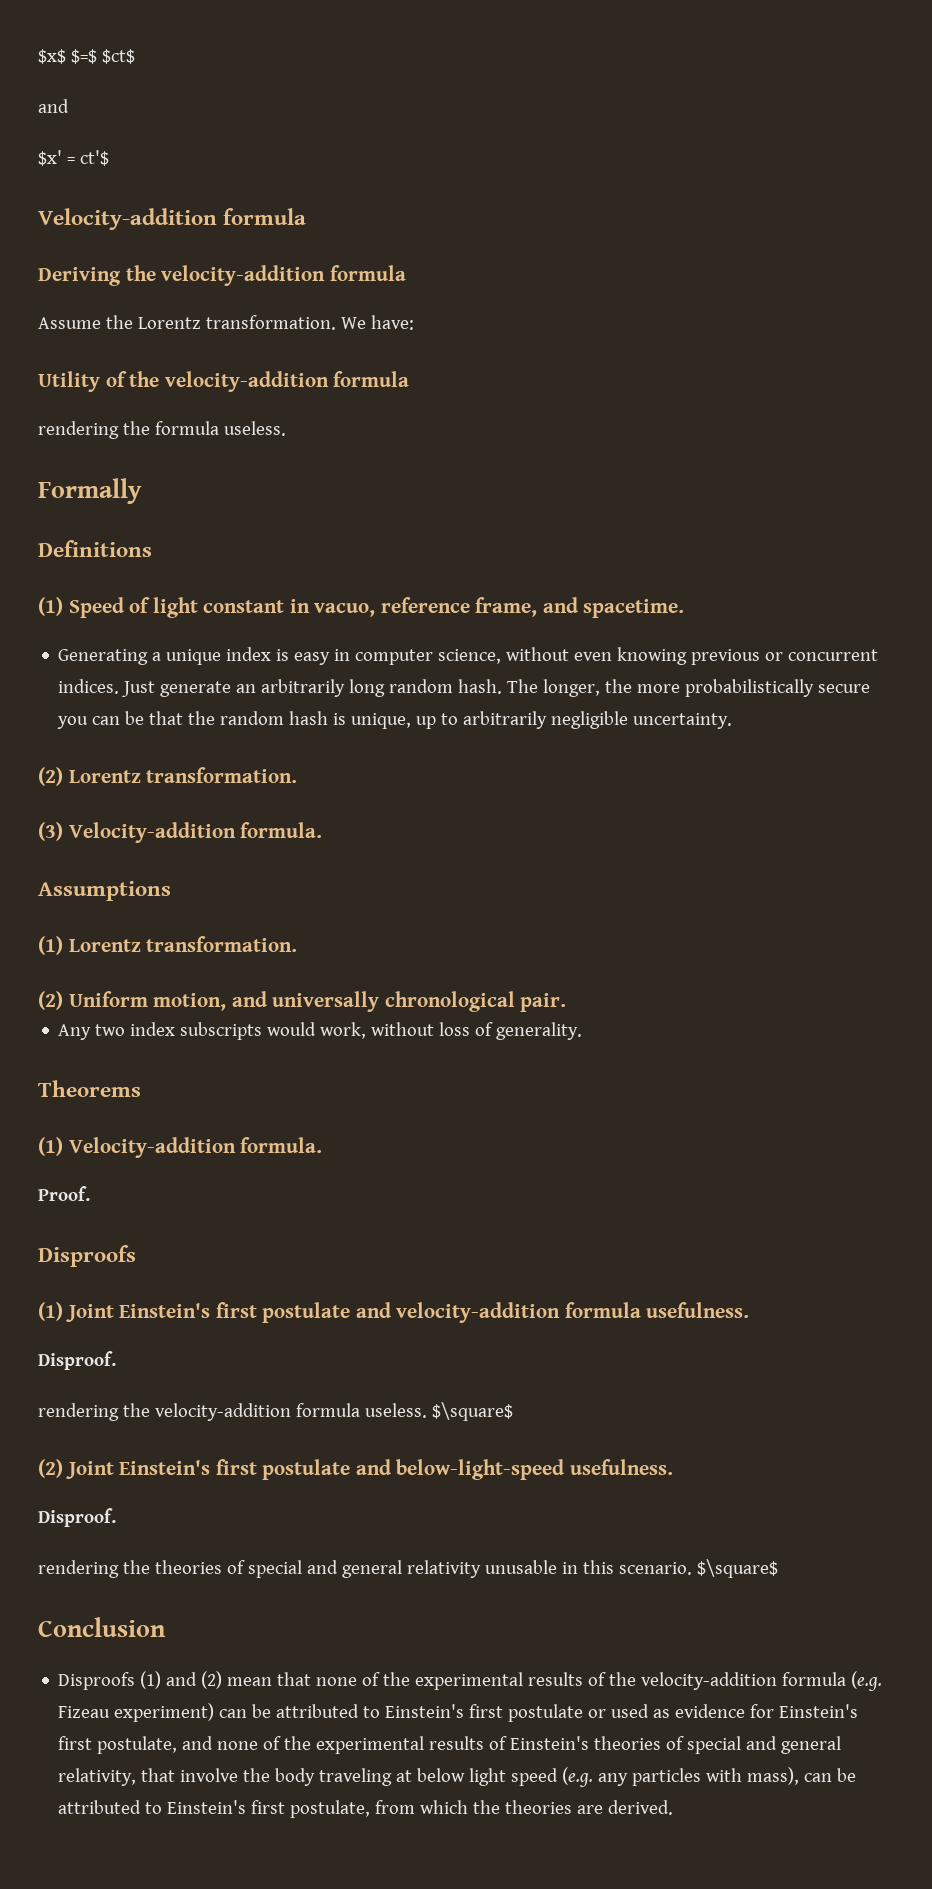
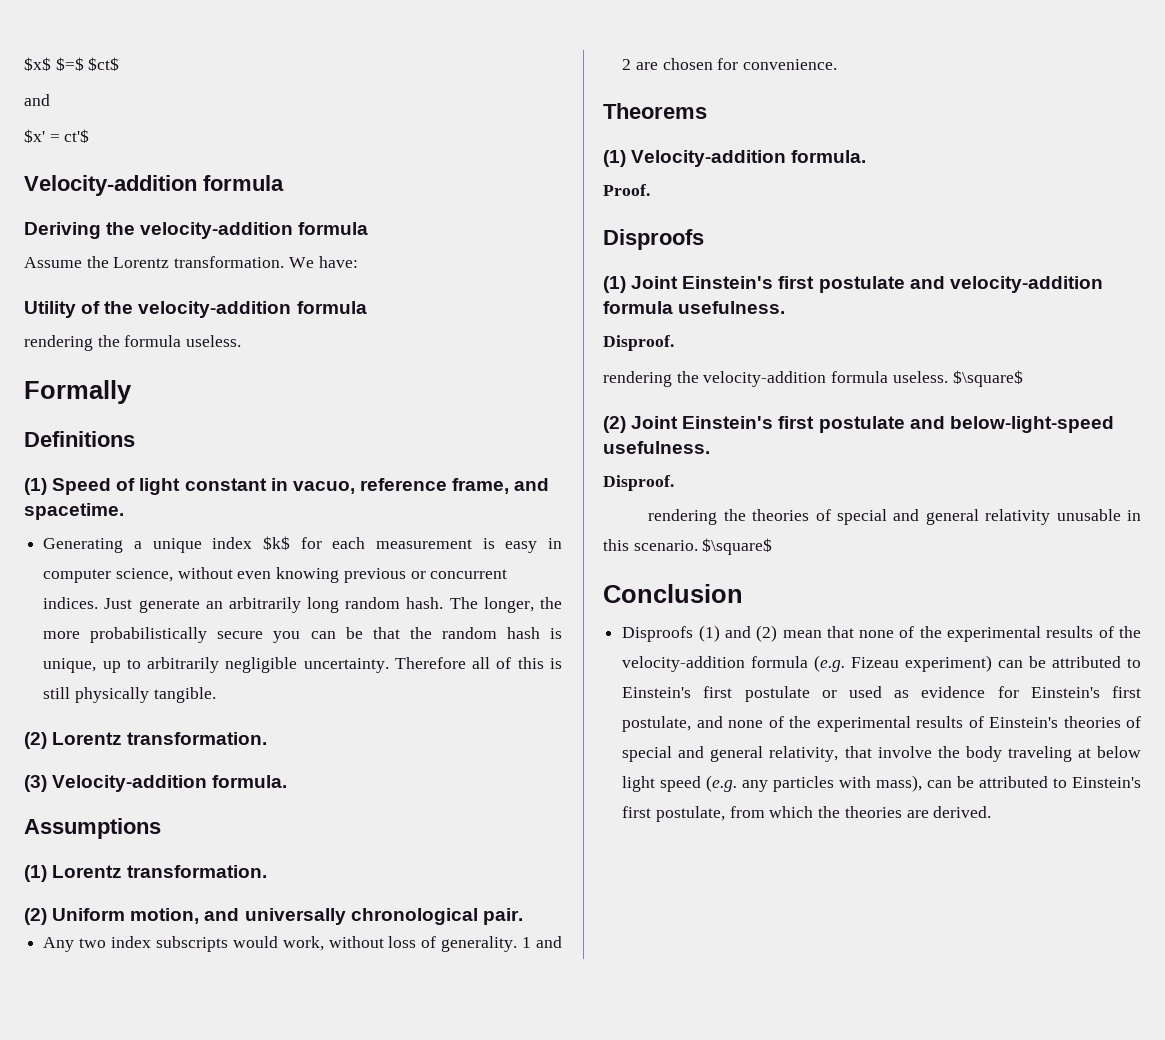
(272, 654) none -> [262,536,472,550] $k$ for each measurement
(733, 721) none -> [394,657,562,669] [43,687,216,703] Therefore all of this is still physically tangible.
(583, 1031) none -> [522,936,562,948] [622,58,838,70] 1 and 2 are chosen for convenience.

